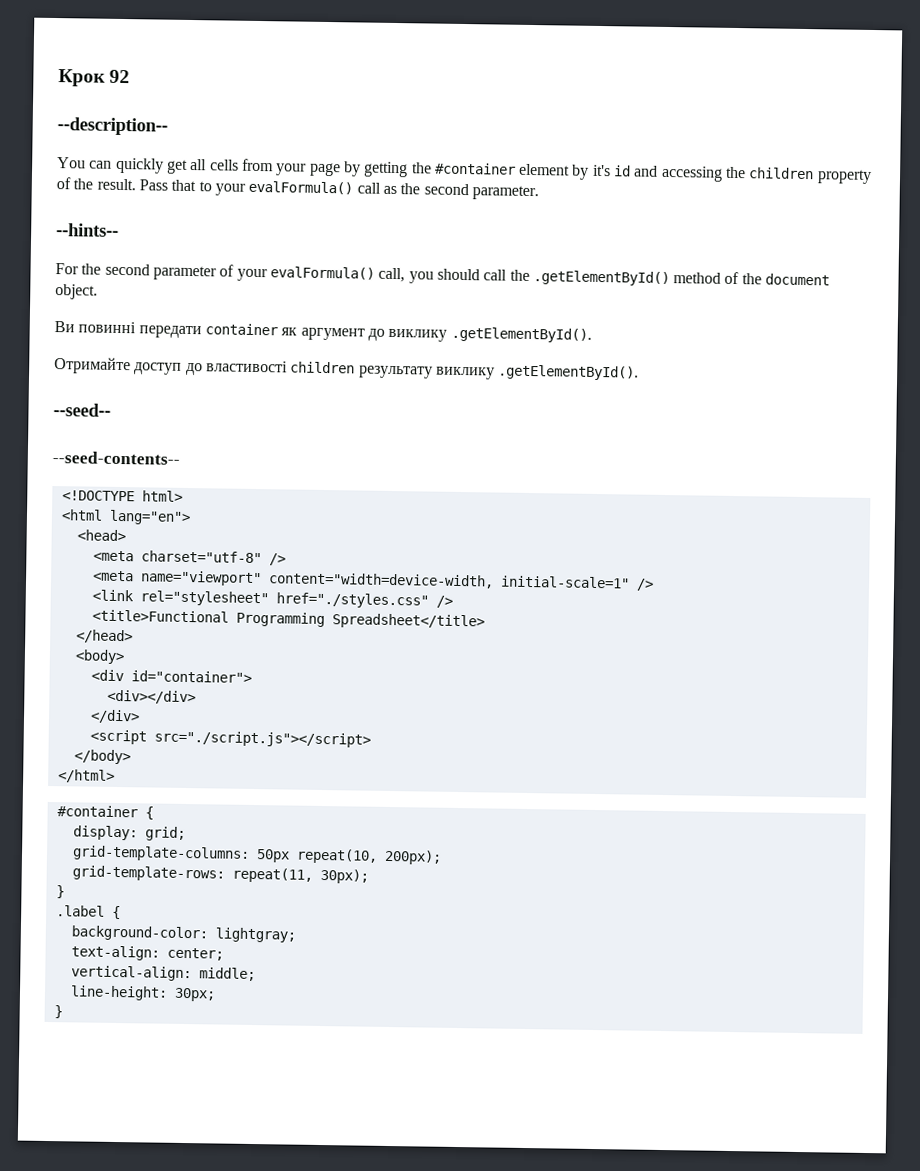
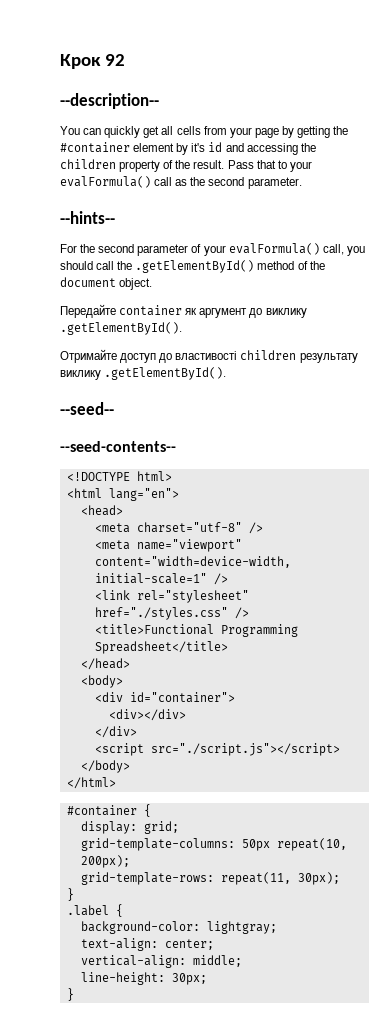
[54,321,202,339] Ви повинні передати -> [60,304,116,318] Передайте

